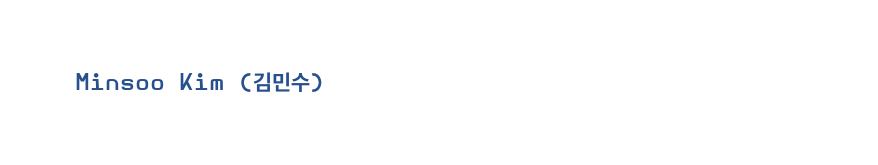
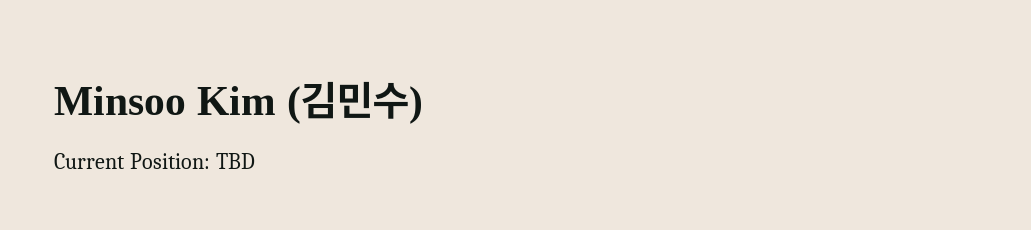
(324, 82) none -> [54,153,255,169] // Current Position: TBD

